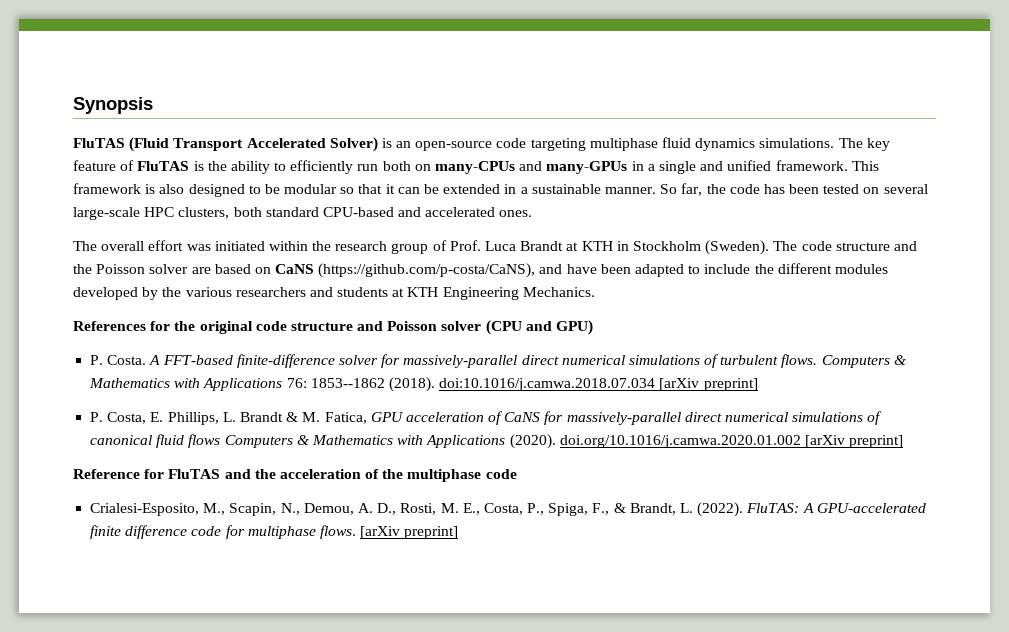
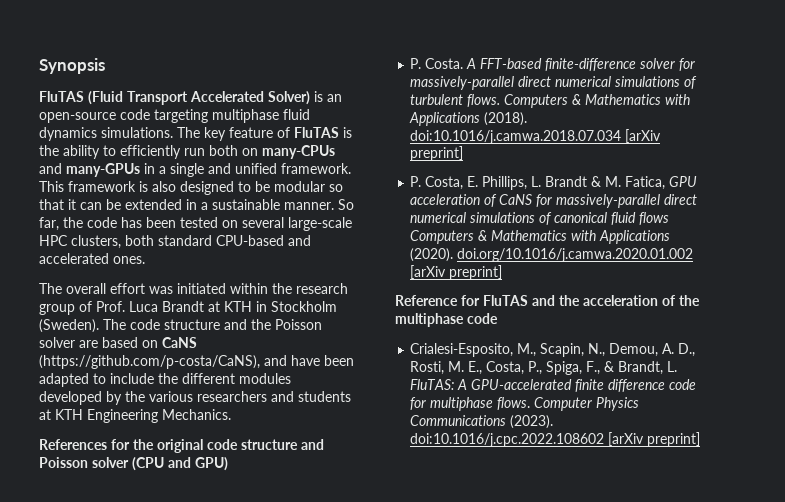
[286,378,385,388] 76: 1853--1862 -> (481, 119) none
[697,502,744,517] (2022). -> (678, 366) none
(356, 532) none -> [534,397,640,411] [410,415,554,429] [410,433,605,447] Computer Physics Communications (2023). doi:10.1016/j.cpc.2022.108602

